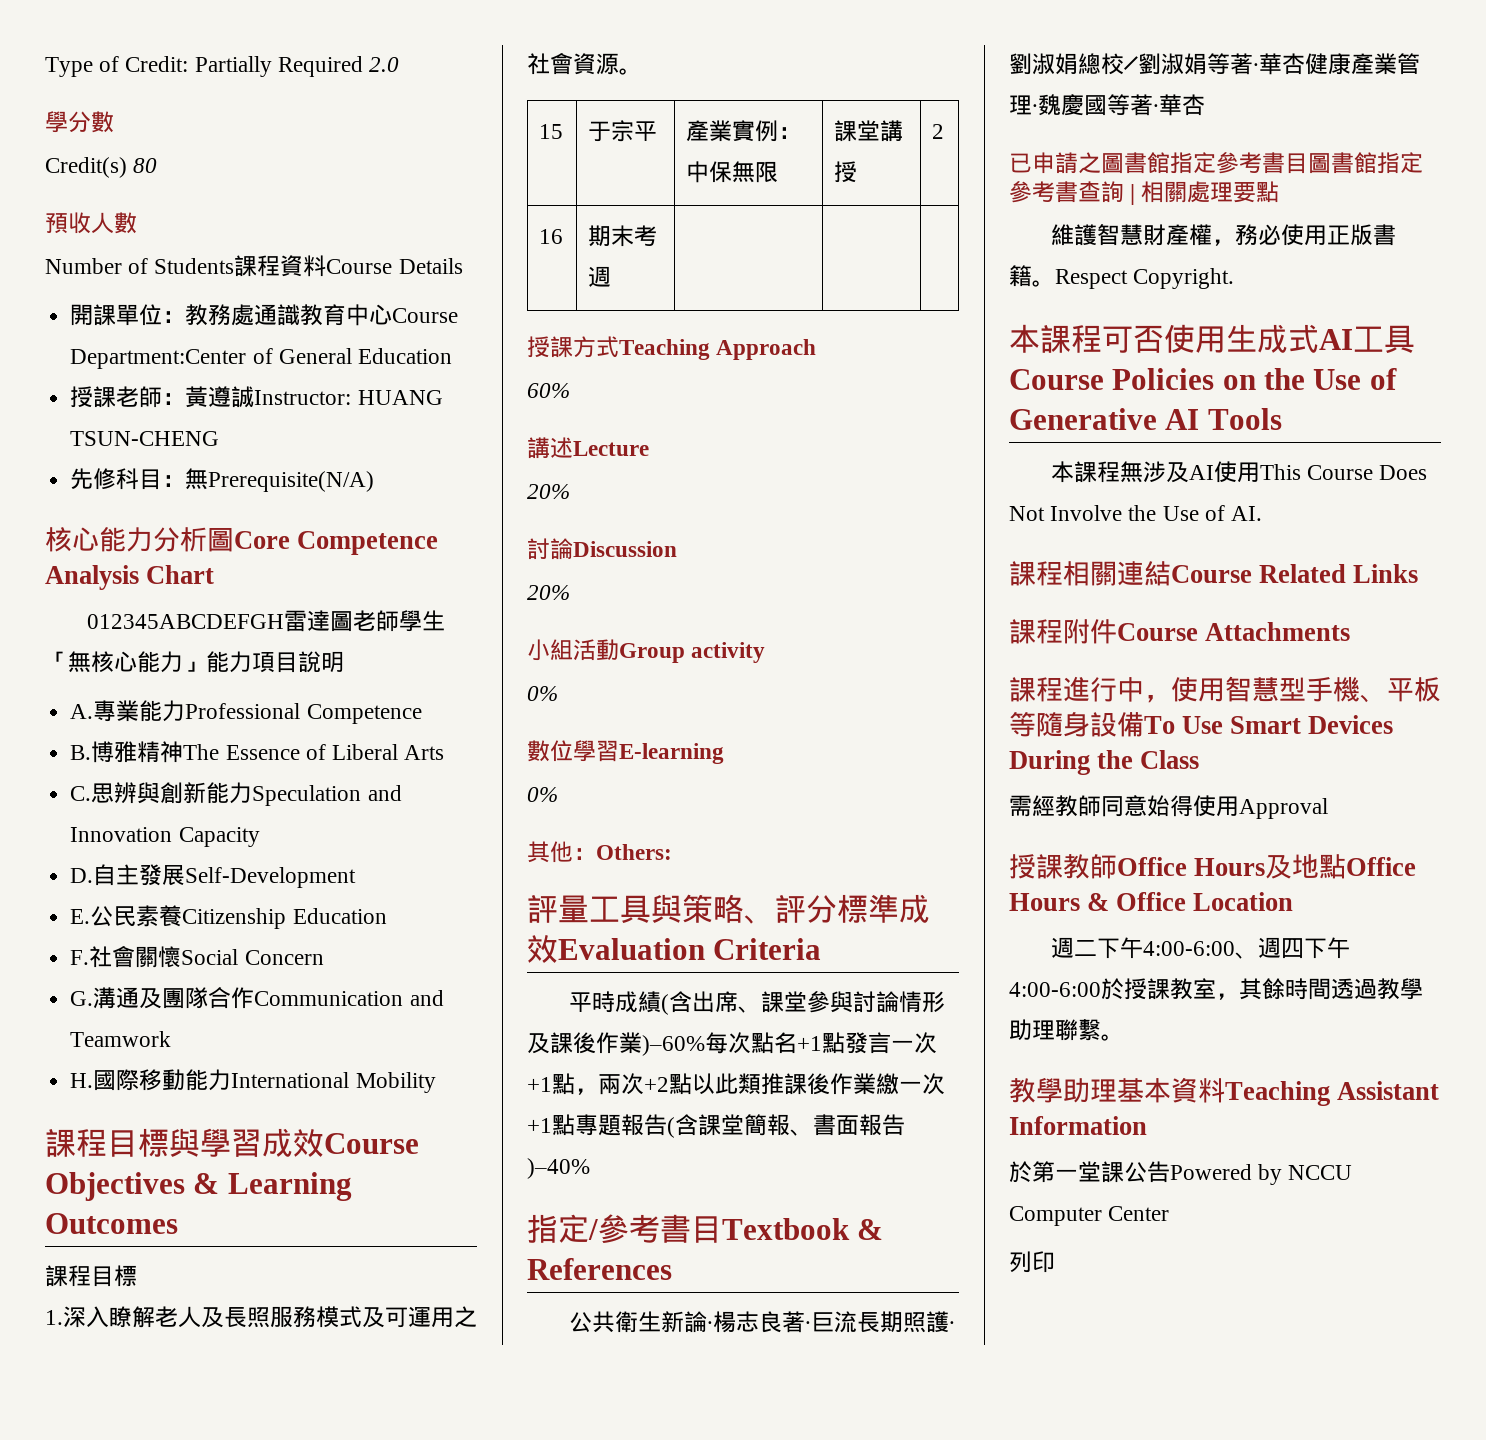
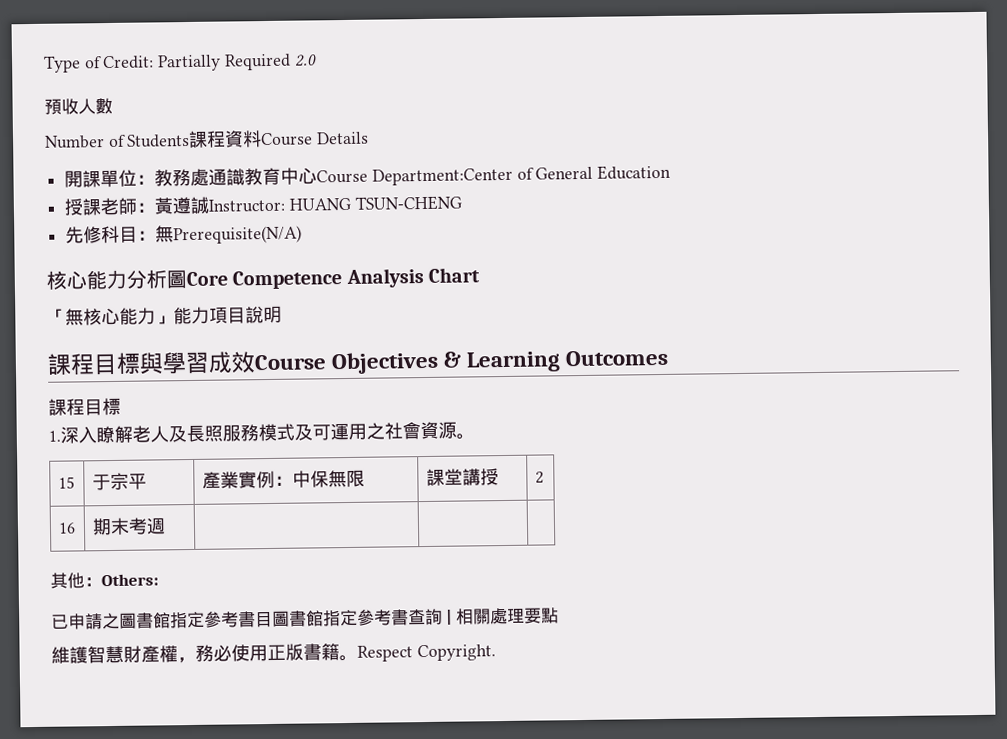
[45,111,114,133] [45,157,158,178] // 學分數 // Credit(s) 80 -> (317, 60) none
[86,610,445,632] 012345ABCDEFGH雷達圖老師學生 -> (480, 275) none
[70,700,422,724] [70,741,445,763] [70,782,402,806] [70,827,260,847] [70,864,357,888] [70,905,387,929] [70,946,324,968] [70,987,444,1009] [70,1031,172,1047] [70,1069,436,1093] // A.專業能力Professional Competence // B.博雅精神The Essence of Liberal Arts // C.思辨與創新能力Speculation and Innovation Capacity // D.自主發展Self-Development // E.公民素養Citizenship Education // F.社會關懷Social Concern // G.溝通及團隊合作Communication and Teamwork // H.國際移動能力International Mobility -> (282, 314) none
[527,336,817,360] [527,383,570,398] [527,437,649,459] [527,484,570,499] [527,538,677,560] [527,585,570,600] [527,639,766,663] [527,686,558,701] [527,740,724,764] [527,787,558,802] [527,841,672,863] [527,894,930,924] [527,934,822,963] [568,991,945,1015] [527,1032,937,1056] [527,1073,945,1095] [527,1114,905,1138] [527,1158,590,1179] [527,1214,884,1244] [527,1258,672,1280] [568,1311,955,1333] [1009,53,1420,75] [1009,94,1205,116] 授課方式Teaching Approach // 60% // 講述Lecture // 20% // 討論Discussion // 20% // 小組活動Group activity // 0% // 數位學習E-learning // 0% // 其他：Others: // 評量工具與策略、評分標準成效Evaluation Criteria // 平時成績(含出席、課堂參與討論情形及課後作業)–60%每次點名+1點發言一次+1點，兩次+2點以此類推課後作業繳一次+1點專題報告(含課堂簡報、書面報告)–40% // 指定/參考書目Textbook & References // 公共衛生新論‧楊志良著‧巨流長期照護‧劉淑娟總校╱劉淑娟等著‧華杏健康產業管理‧魏慶國等著‧華杏 -> [50,572,159,589] 其他：Others:
[1009,324,1415,354] [1009,368,1397,390] [1009,408,1282,430] [1050,461,1427,483] [1009,505,1263,521] [1009,561,1419,586] [1009,619,1351,644] [1009,676,1441,703] [1009,711,1394,737] [1009,750,1200,775] [1009,795,1328,819] [1009,854,1417,879] [1009,892,1294,911] [1050,937,1350,959] [1009,978,1423,1000] [1009,1019,1124,1041] [1009,1077,1440,1106] [1009,1116,1147,1135] [1009,1161,1353,1185] [1009,1206,1170,1226] [1009,1251,1055,1273] // 本課程可否使用生成式AI工具Course Policies on the Use of Generative AI Tools // 本課程無涉及AI使用This Course Does Not Involve the Use of AI. // 課程相關連結Course Related Links // 課程附件Course Attachments // 課程進行中，使用智慧型手機、平板等隨身設備To Use Smart Devices During the Class // 需經教師同意始得使用Approval // 授課教師Office Hours及地點Office Hours & Office Location // 週二下午4:00-6:00、週四下午4:00-6:00於授課教室，其餘時間透過教學助理聯繫。 // 教學助理基本資料Teaching Assistant Information // 於第一堂課公告Powered by NCCU Computer Center // 列印 -> (496, 653) none

